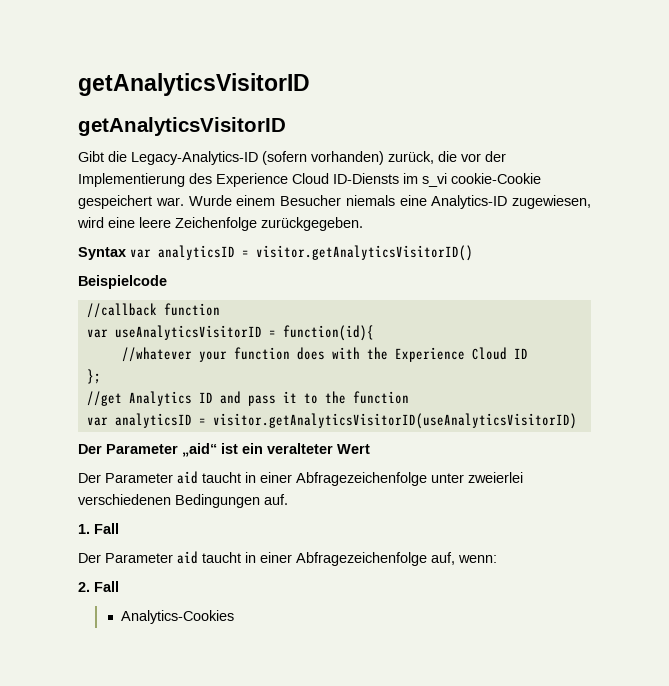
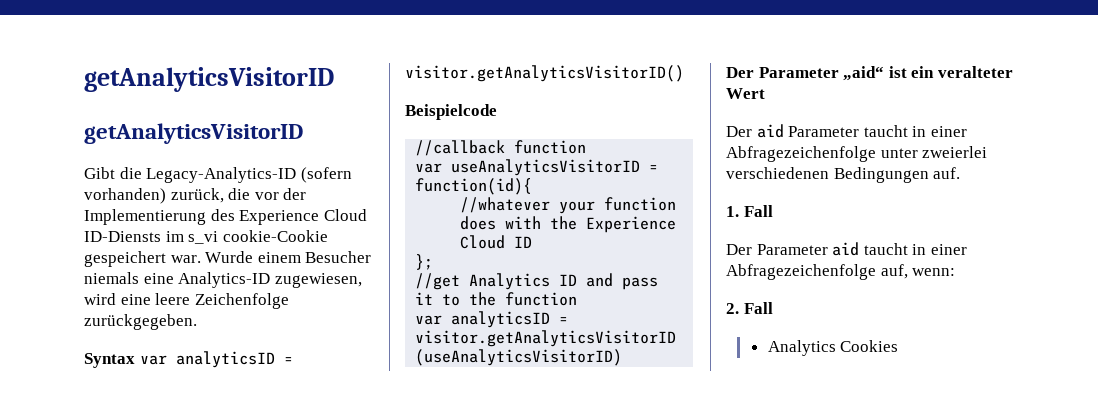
[105,471,198,484] Parameter aid -> [756,124,860,138] aid Parameter
[120,610,234,624] Analytics-Cookies -> [767,340,899,356] Analytics Cookies

